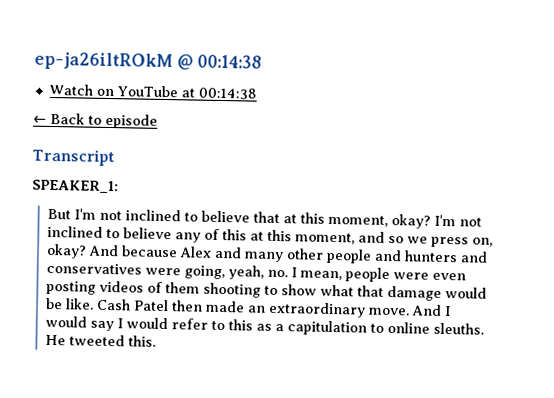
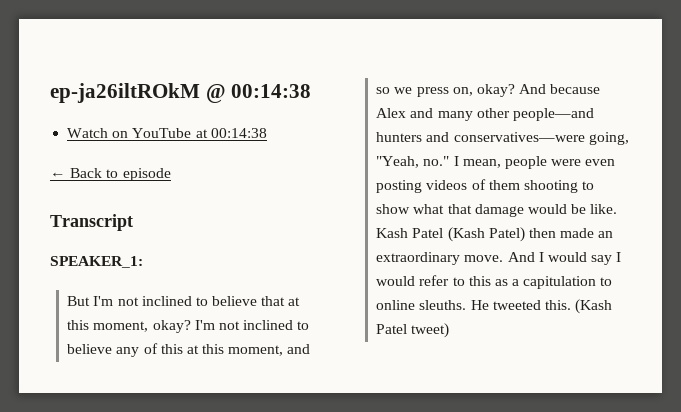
[325,248,488,264] [45,262,288,280] people and hunters and conservatives were going, yeah, no. -> [512,108,594,121] [376,132,629,145] [376,156,450,168] people—and hunters and conservatives—were going, "Yeah, no."
[95,298,169,312] Cash Patel -> [376,227,525,242] Kash Patel (Kash Patel)
(156, 341) none -> [575,299,613,314] [376,323,450,338] (Kash Patel tweet)

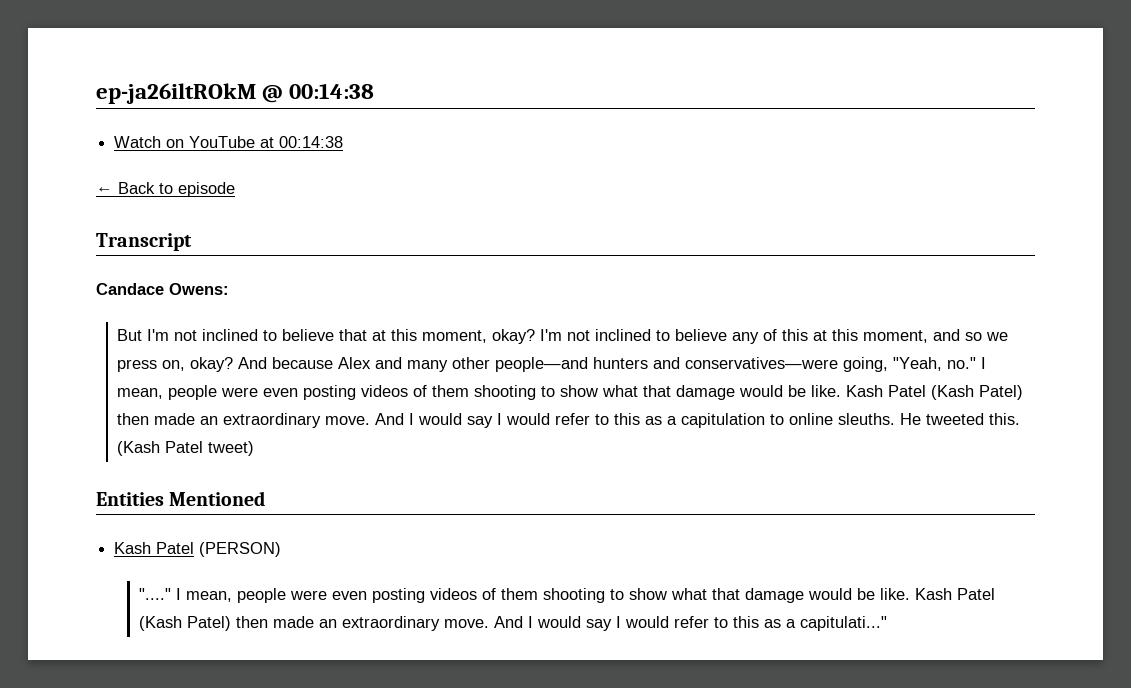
[50,256,143,268] SPEAKER_1: -> [96,283,229,295] Candace Owens:
(450, 330) none -> [96,491,266,506] [114,542,282,557] [138,588,995,603] [138,616,887,631] // Entities Mentioned // Kash Patel (PERSON) // "...." I mean, people were even posting videos of them shooting to show what that damage would be like. Kash Patel (Kash Patel) then made an extraordinary move. And I would say I would refer to this as a capitulati..."

